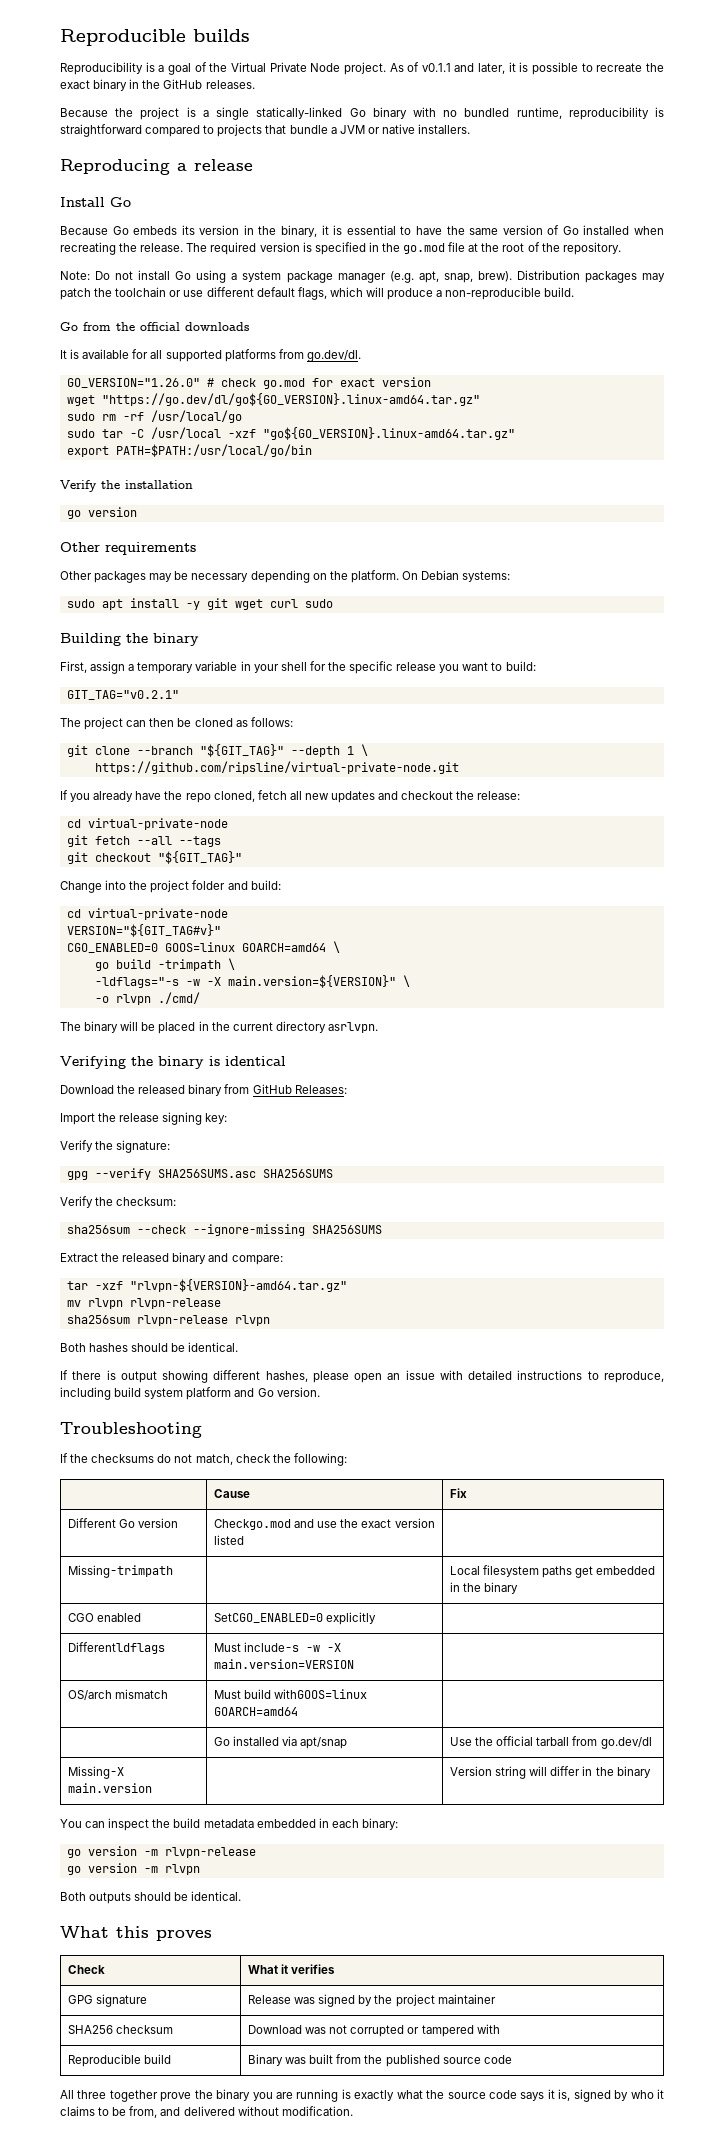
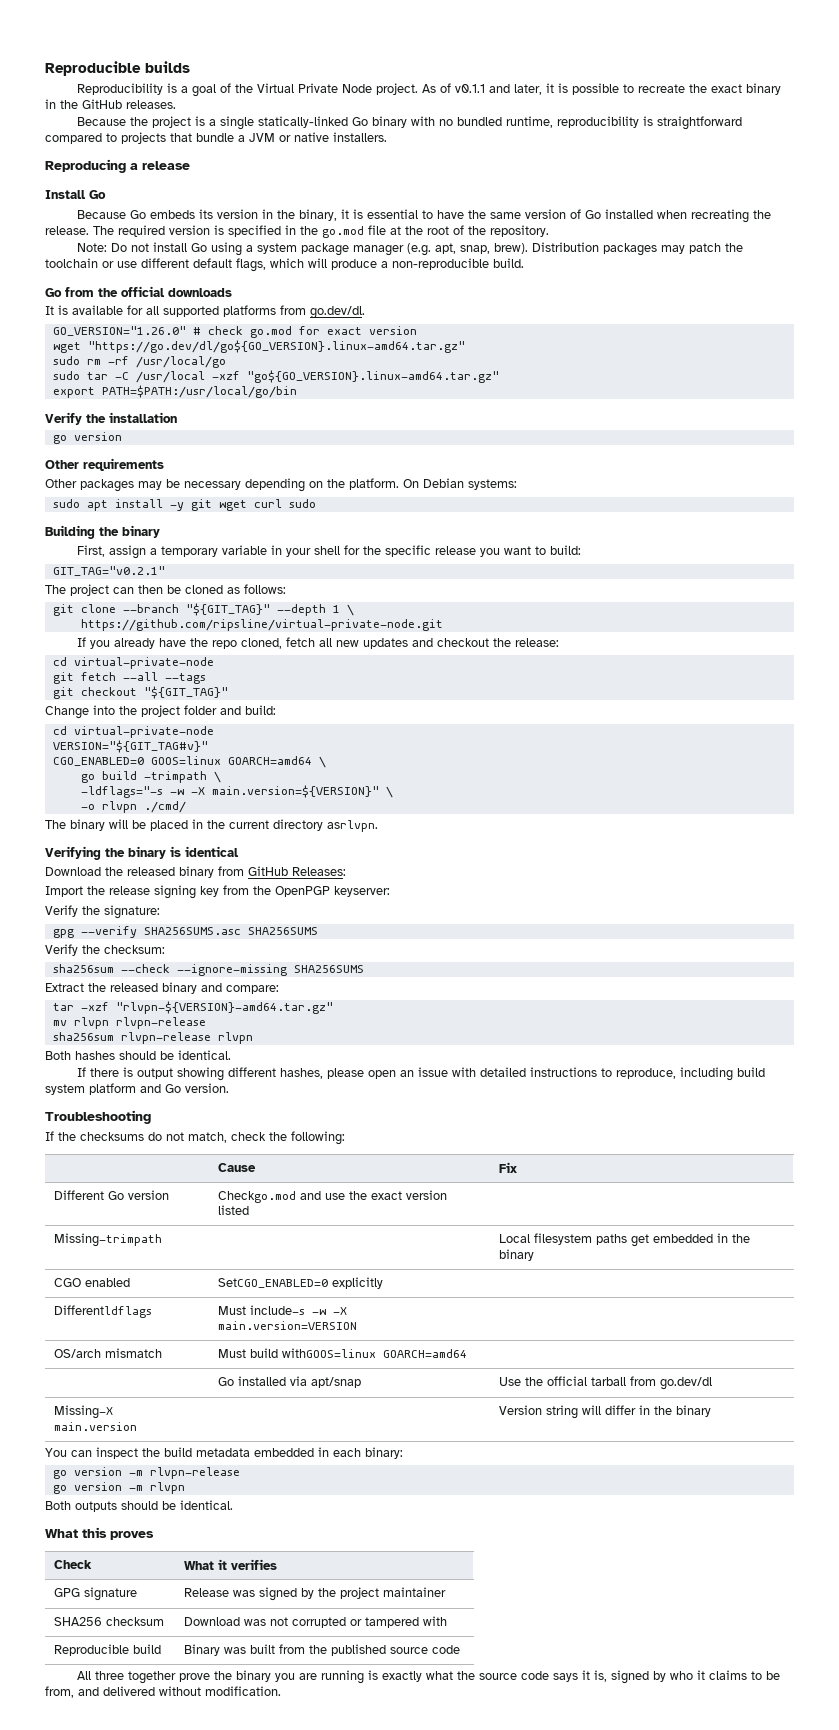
[205,1113,228,1124] key: -> [200,885,390,897] key from the OpenPGP keyserver:

